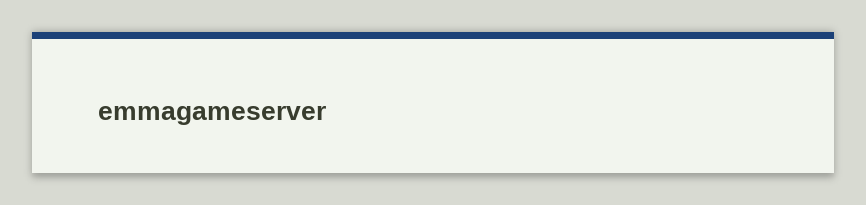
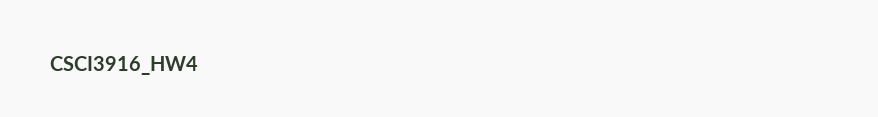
[98,106,326,125] emmagameserver -> [50,56,198,75] CSCI3916_HW4

